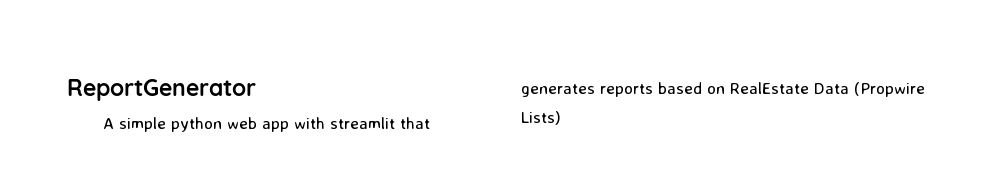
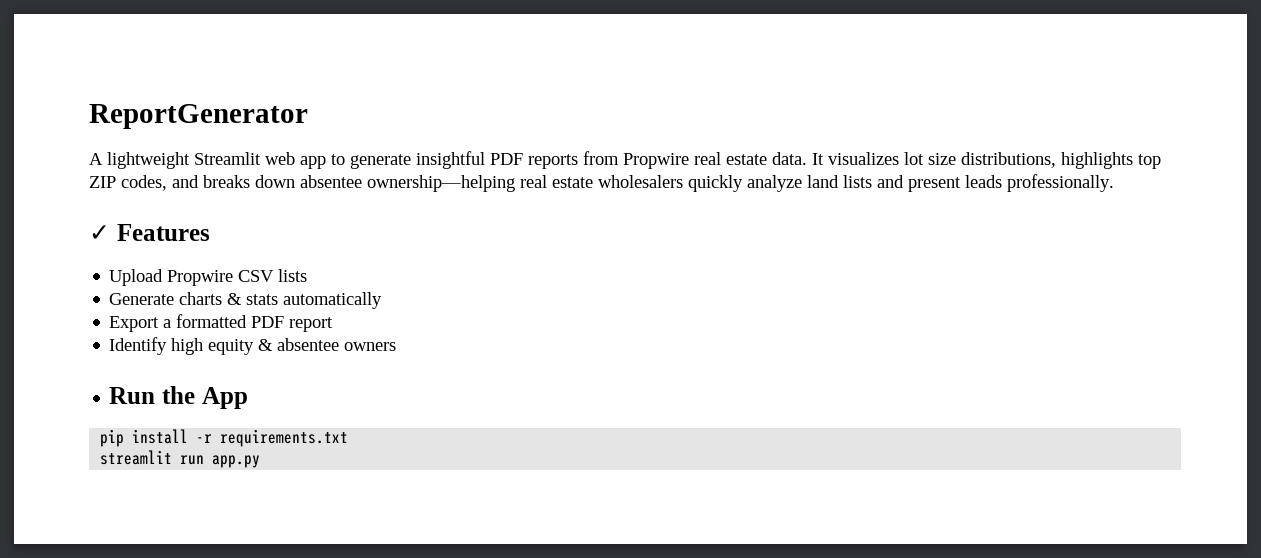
[118,117,430,132] [521,82,925,97] [521,111,561,125] simple python web app with streamlit that generates reports based on RealEstate Data (Propwire Lists) -> [107,151,1161,169] [89,174,1114,192] [89,224,210,241] [109,269,308,286] [109,292,383,309] [109,314,334,332] [109,337,397,355] [109,386,248,409] [100,429,349,447] [100,450,261,468] lightweight Streamlit web app to generate insightful PDF reports from Propwire real estate data. It visualizes lot size distributions, highlights top ZIP codes, and breaks down absentee ownership—helping real estate wholesalers quickly analyze land lists and present leads professionally. // ✓ Features // Upload Propwire CSV lists // Generate charts & stats automatically // Export a formatted PDF report // Identify high equity & absentee owners // Run the App // pip install -r requirements.txt // streamlit run app.py

